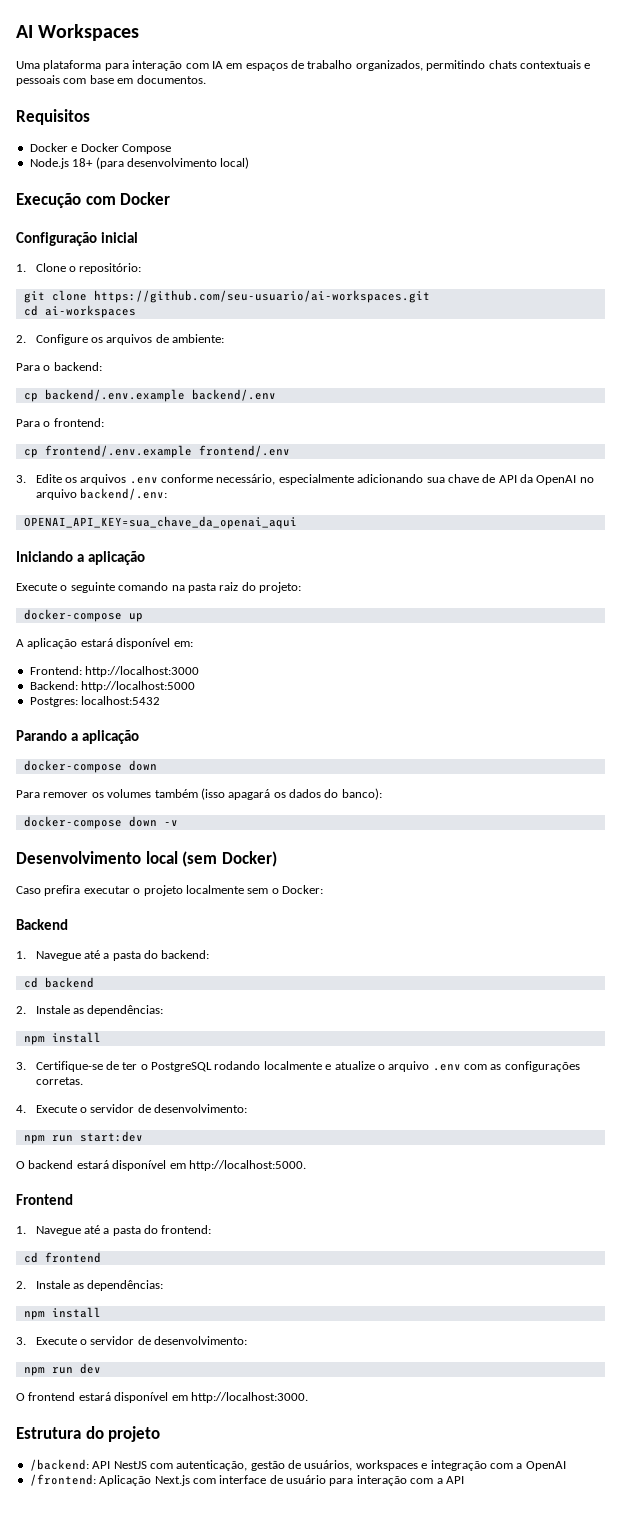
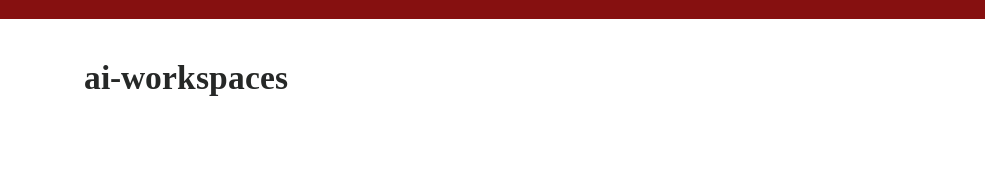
[16,24,140,41] [16,60,591,71] [16,75,206,86] [16,109,90,125] [29,143,171,154] [29,157,250,169] [16,192,171,208] [16,232,138,246] [16,263,142,274] [23,290,430,303] [23,305,136,318] [16,334,225,345] [16,362,102,371] [23,389,276,402] [16,418,104,427] [23,445,290,458] [16,474,594,485] [35,488,167,500] [23,516,297,529] [16,551,145,565] [16,582,301,593] [23,609,143,622] [16,638,193,649] [29,666,200,677] [29,681,196,692] [29,696,161,707] [16,730,139,744] [23,760,157,773] [16,788,382,800] [23,816,178,829] [16,851,277,867] [16,885,323,896] [16,919,68,930] [16,950,210,961] [23,977,94,988] [16,1005,164,1016] [23,1032,101,1045] [16,1061,580,1072] [35,1077,83,1085] [16,1104,248,1113] [23,1131,143,1144] [16,1160,306,1171] [16,1194,73,1205] [16,1225,212,1236] [23,1252,101,1263] [16,1280,164,1291] [23,1307,101,1320] [16,1336,248,1345] [23,1363,101,1376] [16,1392,308,1403] [16,1426,161,1442] [29,1459,566,1471] [29,1474,464,1486] AI Workspaces // Uma plataforma para interação com IA em espaços de trabalho organizados, permitindo chats contextuais e pessoais com base em documentos. // Requisitos // Docker e Docker Compose // Node.js 18+ (para desenvolvimento local) // Execução com Docker // Configuração inicial // 1. Clone o repositório: // git clone https://github.com/seu-usuario/ai-workspaces.git // cd ai-workspaces // 2. Configure os arquivos de ambiente: // Para o backend: // cp backend/.env.example backend/.env // Para o frontend: // cp frontend/.env.example frontend/.env // 3. Edite os arquivos .env conforme necessário, especialmente adicionando sua chave de API da OpenAI no arquivo backend/.env: // OPENAI_API_KEY=sua_chave_da_openai_aqui // Iniciando a aplicação // Execute o seguinte comando na pasta raiz do projeto: // docker-compose up // A aplicação estará disponível em: // Frontend: http://localhost:3000 // Backend: http://localhost:5000 // Postgres: localhost:5432 // Parando a aplicação // docker-compose down // Para remover os volumes também (isso apagará os dados do banco): // docker-compose down -v // Desenvolvimento local (sem Docker) // Caso prefira executar o projeto localmente sem o Docker: // Backend // 1. Navegue até a pasta do backend: // cd backend // 2. Instale as dependências: // npm install // 3. Certifique-se de ter o PostgreSQL rodando localmente e atualize o arquivo .env com as configurações corretas. // 4. Execute o servidor de desenvolvimento: // npm run start:dev // O backend estará disponível em http://localhost:5000. // Frontend // 1. Navegue até a pasta do frontend: // cd frontend // 2. Instale as dependências: // npm install // 3. Execute o servidor de desenvolvimento: // npm run dev // O frontend estará disponível em http://localhost:3000. // Estrutura do projeto // /backend: API NestJS com autenticação, gestão de usuários, workspaces e integração com a OpenAI // /frontend: Aplicação Next.js com interface de usuário para interação com a API -> [84,65,288,96] ai-workspaces

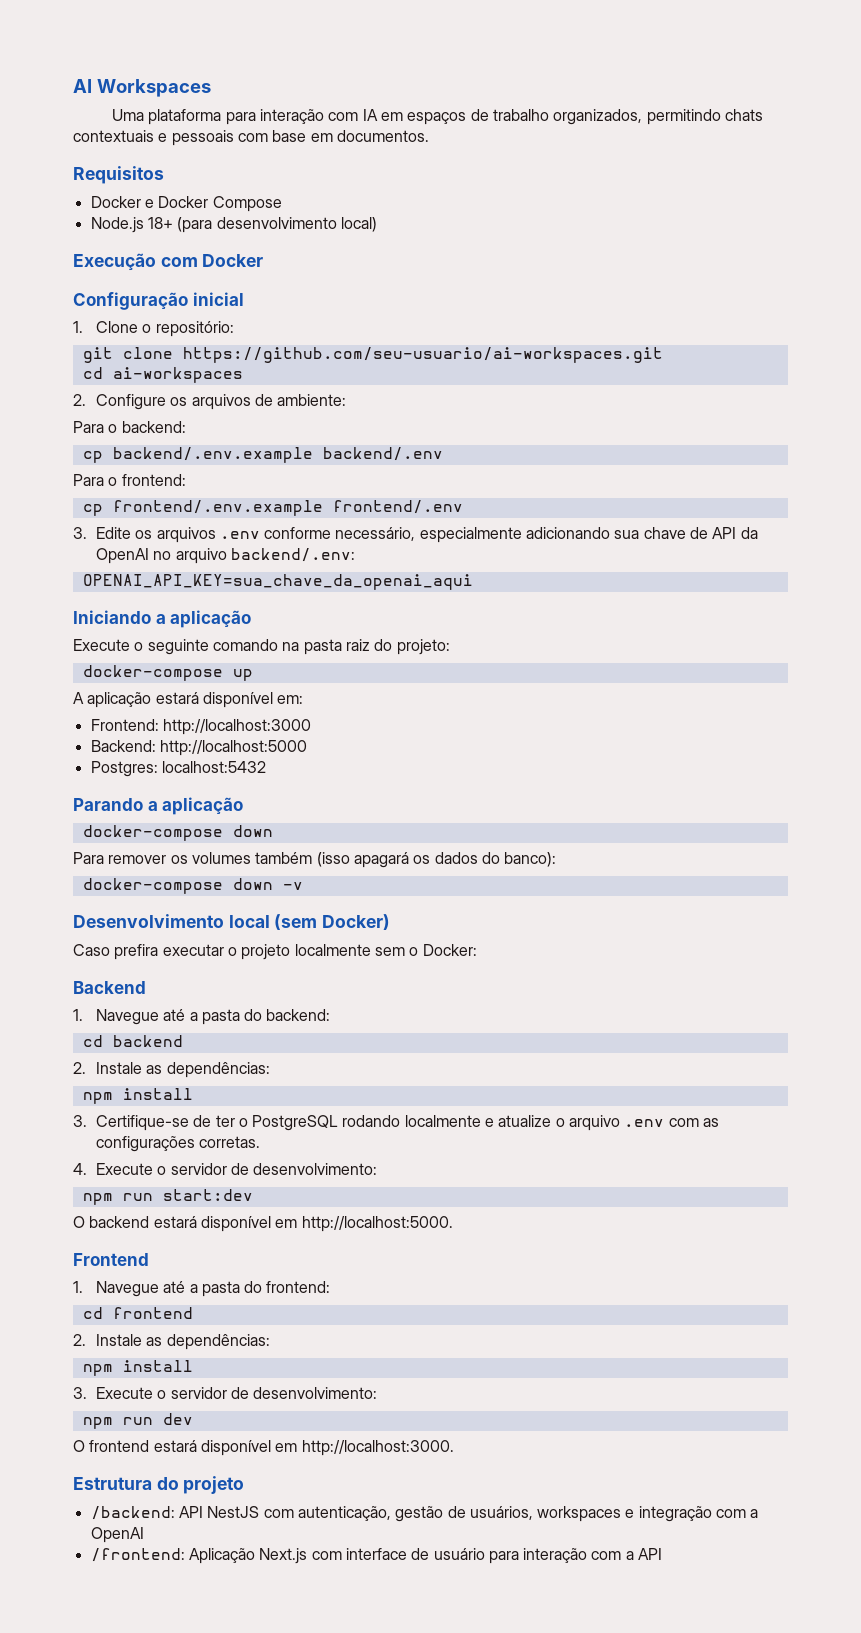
[84,65,288,96] ai-workspaces -> [73,79,211,97] [112,109,763,125] [73,130,429,146] [73,166,164,184] [90,196,282,212] [90,217,377,233] [73,253,264,271] [73,292,244,310] [73,321,234,337] [82,347,663,363] [82,367,243,383] [73,394,347,410] [73,421,186,433] [82,447,443,463] [73,474,186,486] [82,500,463,516] [73,527,758,543] [95,548,355,564] [82,574,473,590] [73,610,252,628] [73,639,450,655] [82,665,253,681] [73,692,304,708] [90,719,311,735] [90,740,307,756] [90,761,266,777] [73,797,244,815] [82,825,273,841] [73,852,557,868] [82,878,303,894] [73,914,391,930] [73,944,477,960] [73,981,146,994] [73,1009,331,1025] [82,1035,183,1047] [73,1062,270,1078] [82,1088,193,1104] [73,1115,720,1131] [95,1136,261,1152] [73,1163,378,1175] [82,1189,253,1205] [73,1216,453,1232] [73,1253,149,1266] [73,1281,331,1297] [82,1307,193,1319] [73,1334,270,1350] [82,1360,193,1376] [73,1387,378,1399] [82,1413,193,1429] [73,1440,454,1456] [73,1476,245,1494] [90,1506,759,1522] [90,1527,144,1543] [90,1548,663,1564] AI Workspaces // Uma plataforma para interação com IA em espaços de trabalho organizados, permitindo chats contextuais e pessoais com base em documentos. // Requisitos // Docker e Docker Compose // Node.js 18+ (para desenvolvimento local) // Execução com Docker // Configuração inicial // 1. Clone o repositório: // git clone https://github.com/seu-usuario/ai-workspaces.git // cd ai-workspaces // 2. Configure os arquivos de ambiente: // Para o backend: // cp backend/.env.example backend/.env // Para o frontend: // cp frontend/.env.example frontend/.env // 3. Edite os arquivos .env conforme necessário, especialmente adicionando sua chave de API da OpenAI no arquivo backend/.env: // OPENAI_API_KEY=sua_chave_da_openai_aqui // Iniciando a aplicação // Execute o seguinte comando na pasta raiz do projeto: // docker-compose up // A aplicação estará disponível em: // Frontend: http://localhost:3000 // Backend: http://localhost:5000 // Postgres: localhost:5432 // Parando a aplicação // docker-compose down // Para remover os volumes também (isso apagará os dados do banco): // docker-compose down -v // Desenvolvimento local (sem Docker) // Caso prefira executar o projeto localmente sem o Docker: // Backend // 1. Navegue até a pasta do backend: // cd backend // 2. Instale as dependências: // npm install // 3. Certifique-se de ter o PostgreSQL rodando localmente e atualize o arquivo .env com as configurações corretas. // 4. Execute o servidor de desenvolvimento: // npm run start:dev // O backend estará disponível em http://localhost:5000. // Frontend // 1. Navegue até a pasta do frontend: // cd frontend // 2. Instale as dependências: // npm install // 3. Execute o servidor de desenvolvimento: // npm run dev // O frontend estará disponível em http://localhost:3000. // Estrutura do projeto // /backend: API NestJS com autenticação, gestão de usuários, workspaces e integração com a OpenAI // /frontend: Aplicação Next.js com interface de usuário para interação com a API

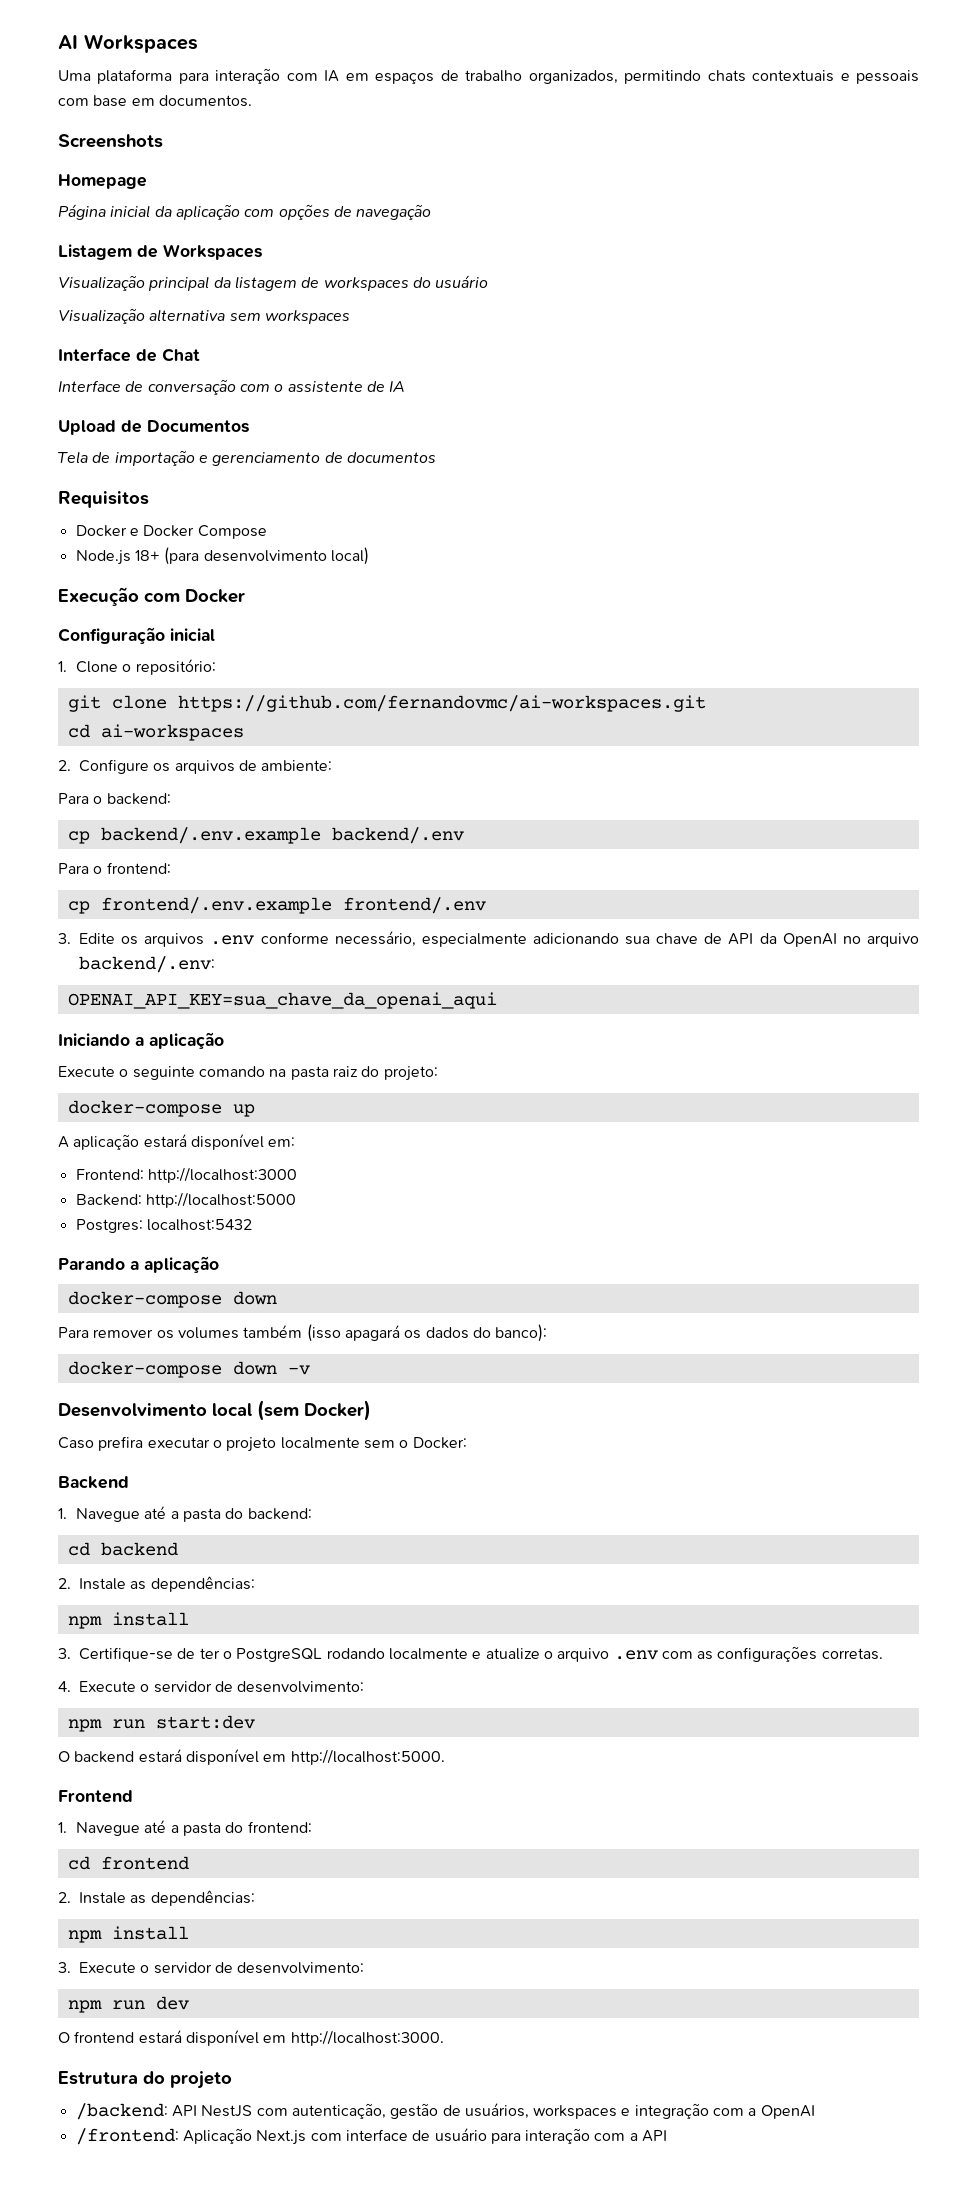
(429, 136) none -> [58,134,163,148] [58,174,147,189] [58,204,432,220] [58,244,262,260] [58,275,489,291] [58,308,350,324] [58,348,200,362] [58,379,406,395] [58,420,249,435] [58,450,436,466] // Screenshots // Homepage // Página inicial da aplicação com opções de navegação // Listagem de Workspaces // Visualização principal da listagem de workspaces do usuário // Visualização alternativa sem workspaces // Interface de Chat // Interface de conversação com o assistente de IA // Upload de Documentos // Tela de importação e gerenciamento de documentos
[182,347,663,363] https://github.com/seu-usuario/ai-workspaces.git -> [177,695,706,712] https://github.com/fernandovmc/ai-workspaces.git

